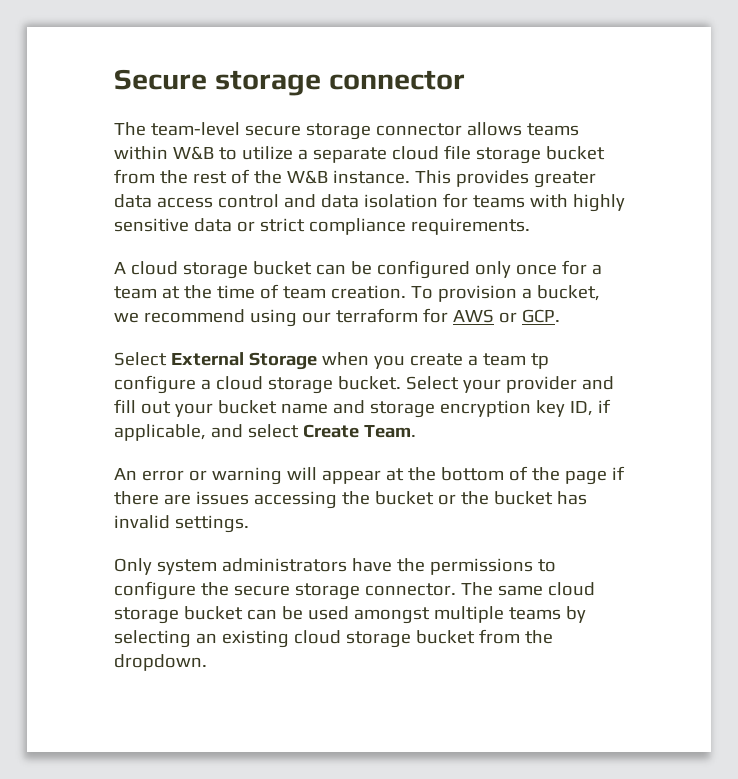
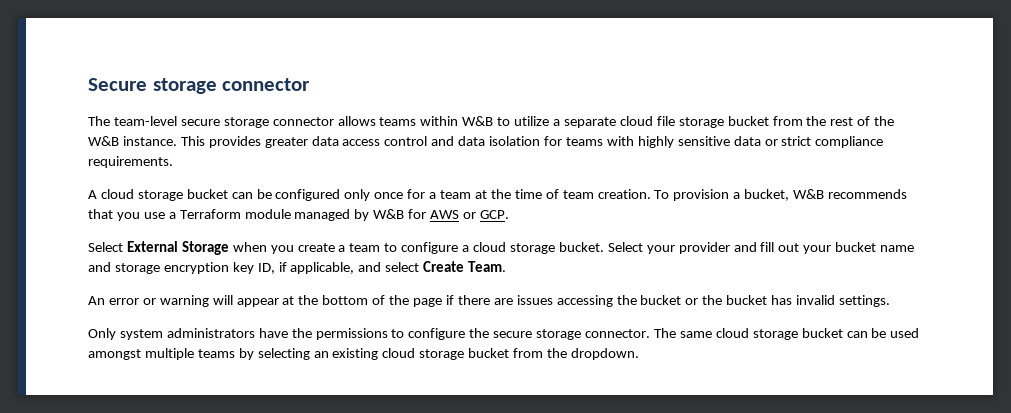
[114,308,418,327] we recommend using our terraform -> [793,189,908,199] [88,209,405,221] W&B recommends that you use a Terraform module managed by W&B
[530,353,549,369] tp -> [384,243,398,252] to

